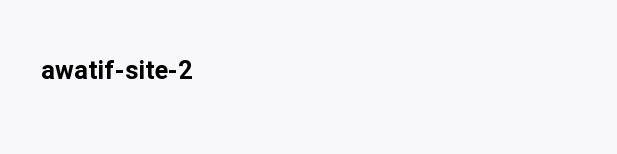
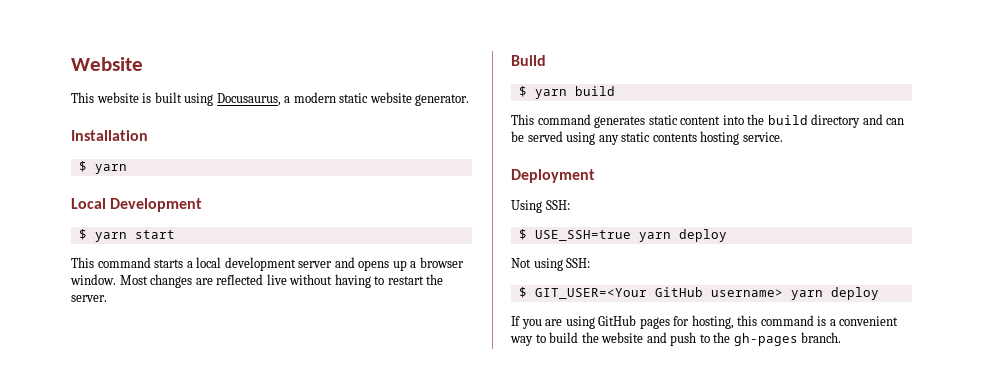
[41,60,193,79] awatif-site-2 -> [71,57,143,71] [71,92,470,106] [71,130,148,141] [78,161,127,174] [71,198,203,212] [78,229,175,242] [71,257,464,271] [70,274,444,288] [71,295,107,302] [511,55,546,66] [518,86,615,99] [511,114,905,128] [511,131,783,145] [511,169,595,183] [511,200,570,213] [518,229,727,242] [511,258,591,271] [518,287,879,300] [511,315,899,329] [510,332,842,346] Website // This website is built using Docusaurus, a modern static website generator. // Installation // $ yarn // Local Development // $ yarn start // This command starts a local development server and opens up a browser window. Most changes are reflected live without having to restart the server. // Build // $ yarn build // This command generates static content into the build directory and can be served using any static contents hosting service. // Deployment // Using SSH: // $ USE_SSH=true yarn deploy // Not using SSH: // $ GIT_USER=<Your GitHub username> yarn deploy // If you are using GitHub pages for hosting, this command is a convenient way to build the website and push to the gh-pages branch.

